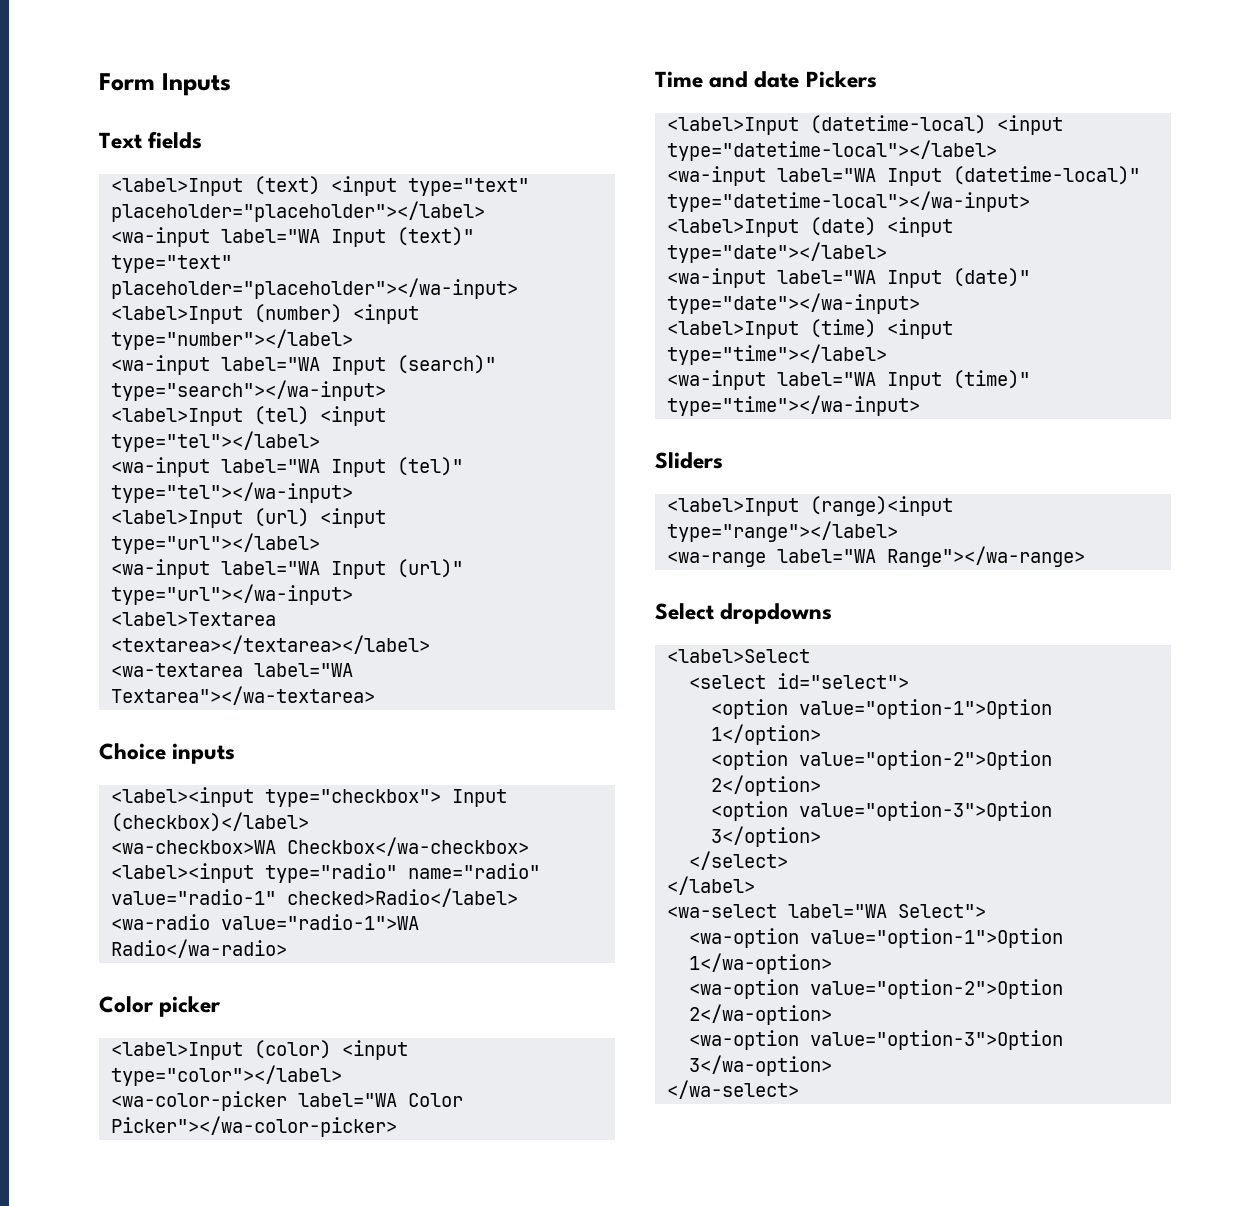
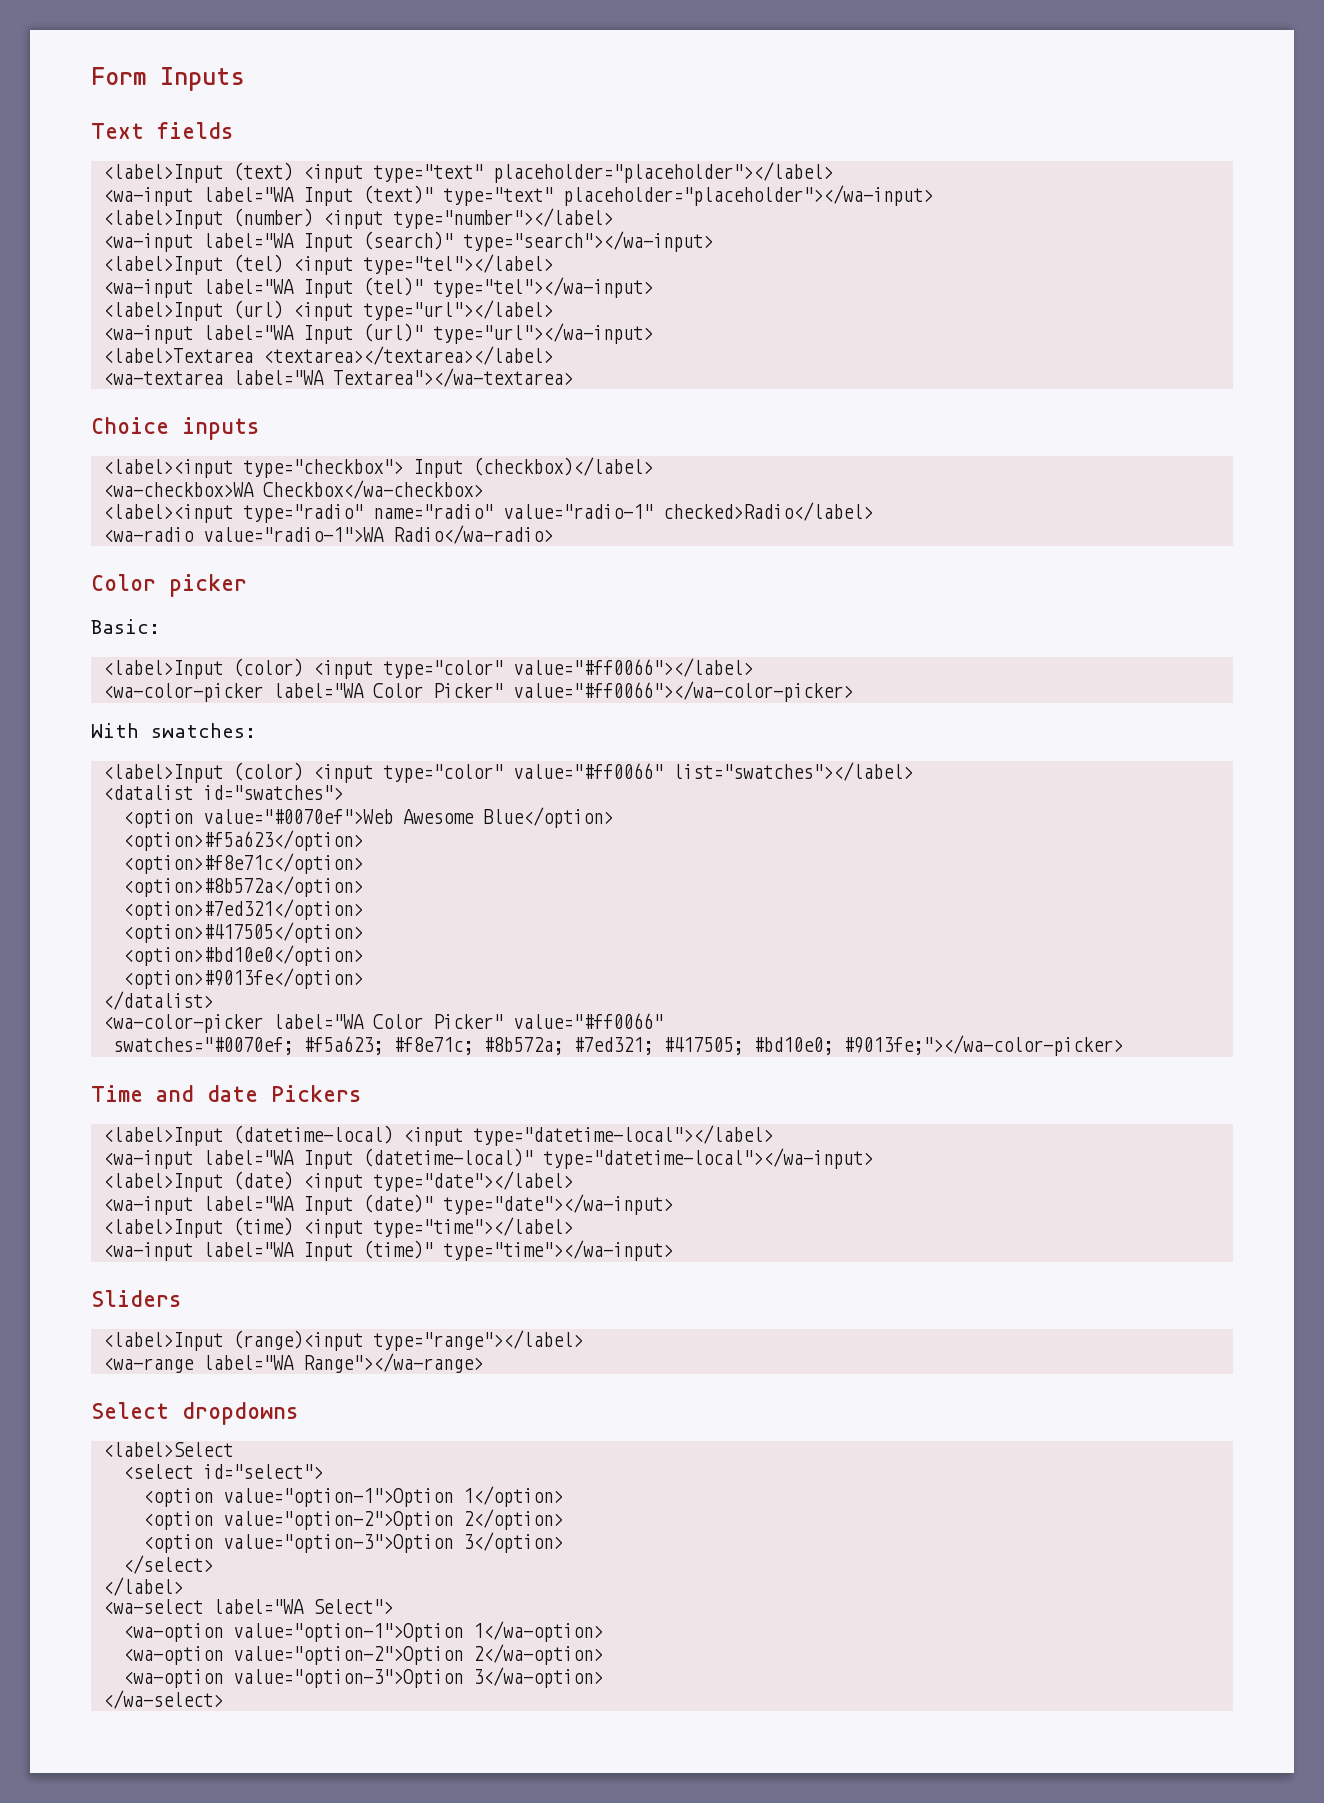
[110,1040,408,1060] [110,1065,342,1086] [110,1091,463,1111] [110,1116,397,1137] // <label>Input (color) <input type="color"></label> // <wa-color-picker label="WA Color Picker"></wa-color-picker> -> [91,619,160,634] [103,658,754,679] [103,681,854,702] [91,723,256,738] [103,762,914,783] [103,785,344,800] [123,807,614,828] [123,830,364,851] [123,853,364,874] [123,876,364,897] [123,899,364,920] [123,922,364,943] [123,945,364,966] [123,968,364,989] [103,991,214,1010] [103,1013,664,1033] [113,1035,1124,1056] // Basic: // <label>Input (color) <input type="color" value="#ff0066"></label> // <wa-color-picker label="WA Color Picker" value="#ff0066"></wa-color-picker> // With swatches: // <label>Input (color) <input type="color" value="#ff0066" list="swatches"></label> // <datalist id="swatches"> // <option value="#0070ef">Web Awesome Blue</option> // <option>#f5a623</option> // <option>#f8e71c</option> // <option>#8b572a</option> // <option>#7ed321</option> // <option>#417505</option> // <option>#bd10e0</option> // <option>#9013fe</option> // </datalist> // <wa-color-picker label="WA Color Picker" value="#ff0066" // swatches="#0070ef; #f5a623; #f8e71c; #8b572a; #7ed321; #417505; #bd10e0; #9013fe;"></wa-color-picker>

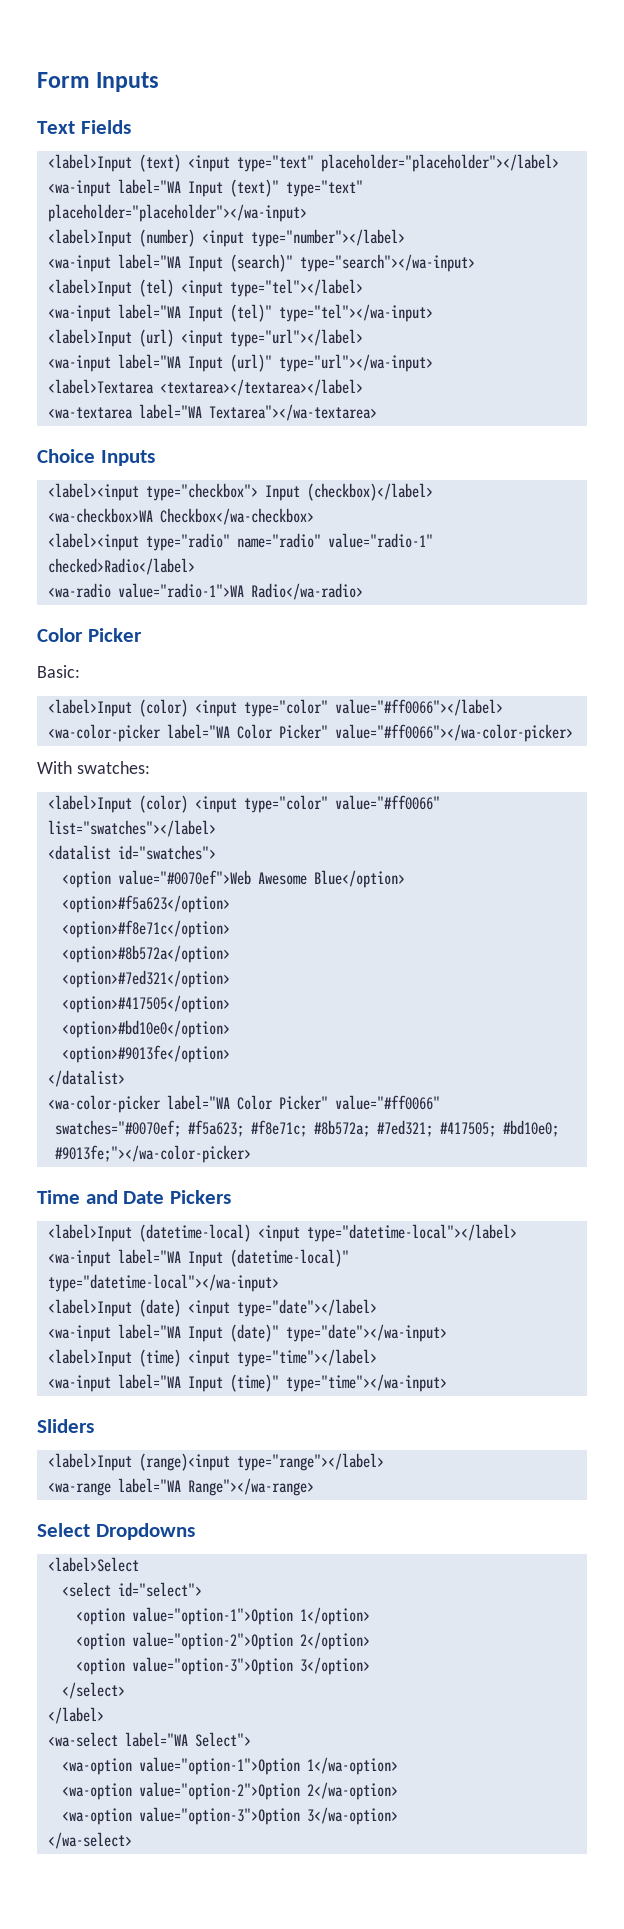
[157,122,233,139] fields -> [80,120,131,134] Fields
[182,417,259,440] inputs -> [100,450,155,466] Inputs
[169,574,247,597] picker -> [87,628,142,642] Picker
[207,1085,258,1102] date -> [123,1191,165,1204] Date
[182,1402,298,1425] dropdowns -> [95,1523,195,1540] Dropdowns

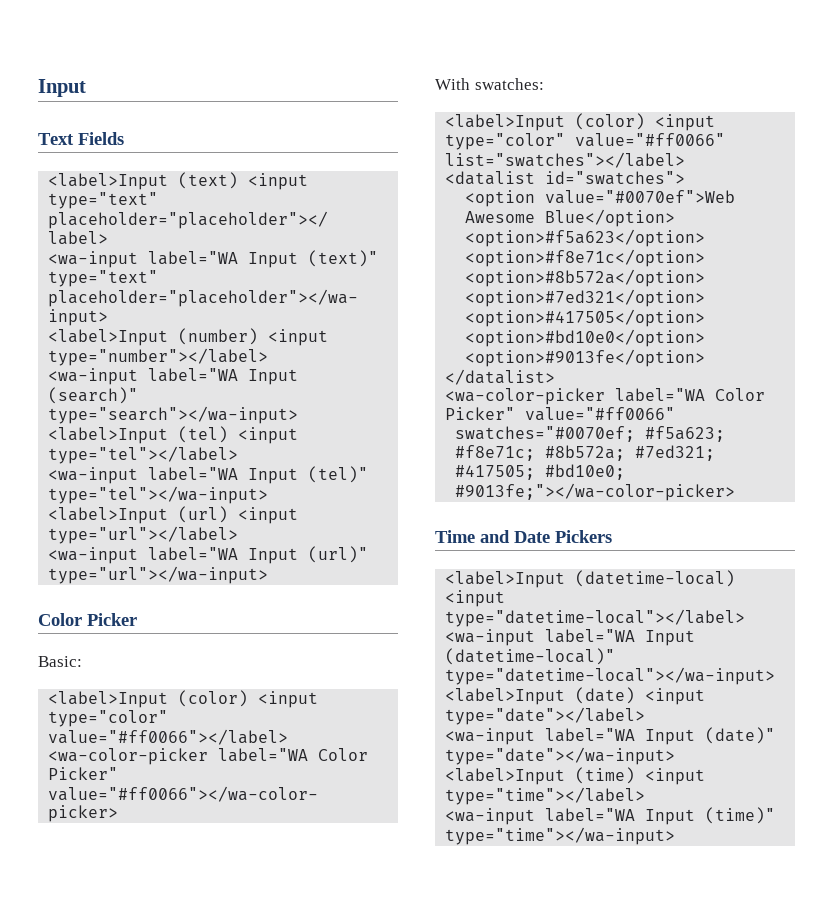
[37,72,160,92] Form Inputs -> [38,79,86,97] Input
[47,379,363,396] [47,404,377,421] [37,449,155,466] [47,483,433,501] [47,508,314,525] [47,533,433,551] [47,558,195,575] [47,583,363,600] // <label>Textarea <textarea></textarea></label> // <wa-textarea label="WA Textarea"></wa-textarea> // Choice Inputs // <label><input type="checkbox"> Input (checkbox)</label> // <wa-checkbox>WA Checkbox</wa-checkbox> // <label><input type="radio" name="radio" value="radio-1" checked>Radio</label> // <wa-radio value="radio-1">WA Radio</wa-radio> -> (269, 575) none
[37,1419,94,1433] [47,1453,384,1471] [47,1478,314,1496] [37,1523,195,1540] [47,1557,139,1572] [61,1582,202,1597] [75,1607,370,1625] [75,1632,370,1650] [75,1657,370,1675] [61,1682,125,1699] [47,1707,104,1724] [47,1732,251,1747] [61,1757,398,1775] [61,1782,398,1800] [61,1807,398,1825] [47,1832,132,1849] // Sliders // <label>Input (range)<input type="range"></label> // <wa-range label="WA Range"></wa-range> // Select Dropdowns // <label>Select // <select id="select"> // <option value="option-1">Option 1</option> // <option value="option-2">Option 2</option> // <option value="option-3">Option 3</option> // </select> // </label> // <wa-select label="WA Select"> // <wa-option value="option-1">Option 1</wa-option> // <wa-option value="option-2">Option 2</wa-option> // <wa-option value="option-3">Option 3</wa-option> // </wa-select> -> (676, 836) none

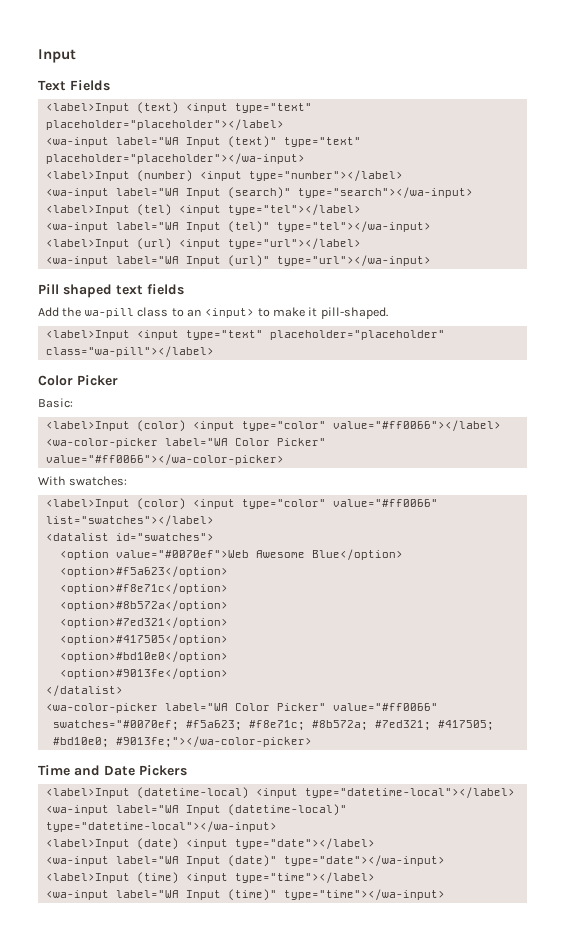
(269, 575) none -> [38,284,184,298] [38,307,388,319] [45,330,445,340] [45,346,214,357] // Pill shaped text fields // Add the wa-pill class to an <input> to make it pill-shaped. // <label>Input <input type="text" placeholder="placeholder" class="wa-pill"></label>

